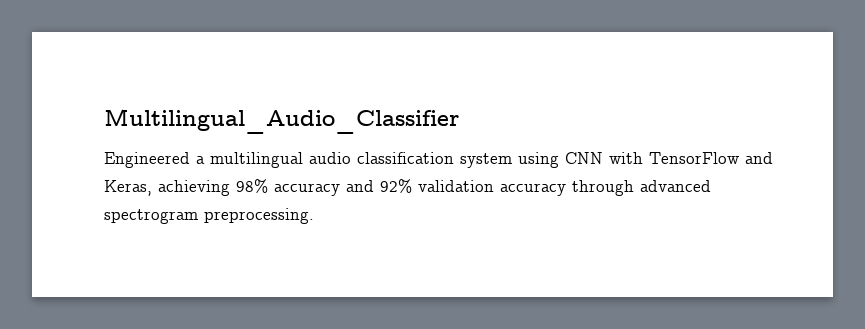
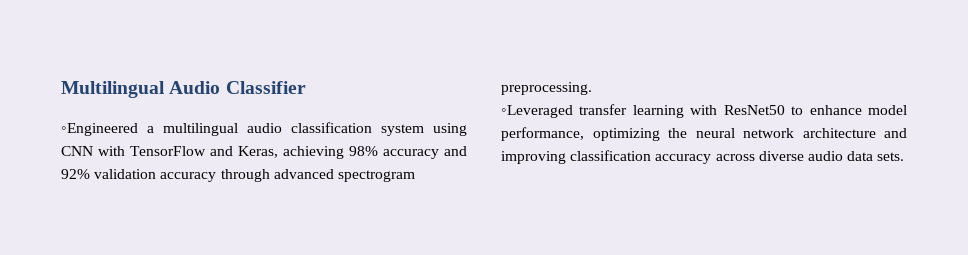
[104,109,459,134] [104,152,190,168] Multilingual_Audio_Classifier // Engineered -> [61,81,306,98] [61,123,138,136] Multilingual Audio Classifier // ◦Engineered
(314, 216) none -> [501,104,907,118] [501,127,907,141] [501,150,905,164] // ◦Leveraged transfer learning with ResNet50 to enhance model performance, optimizing the neural network architecture and improving classification accuracy across diverse audio data sets.

